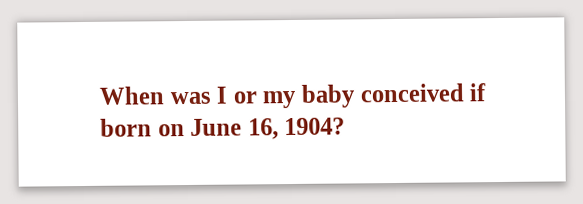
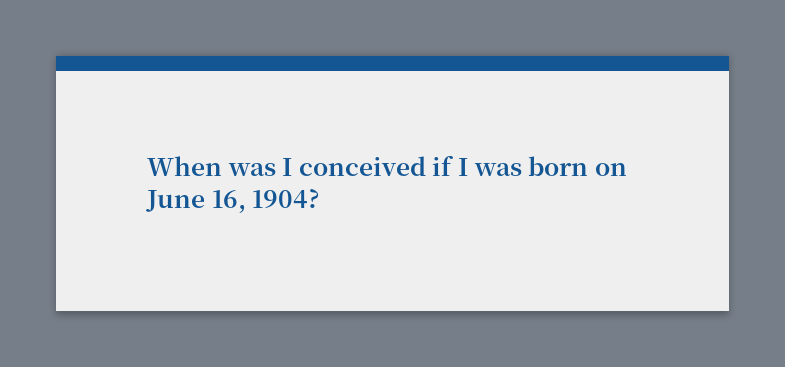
[232,83,488,109] or my baby conceived if -> [298,155,522,176] conceived if I was

